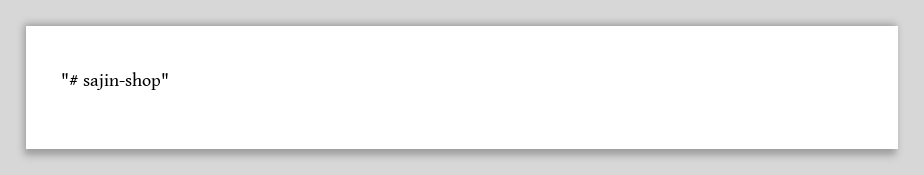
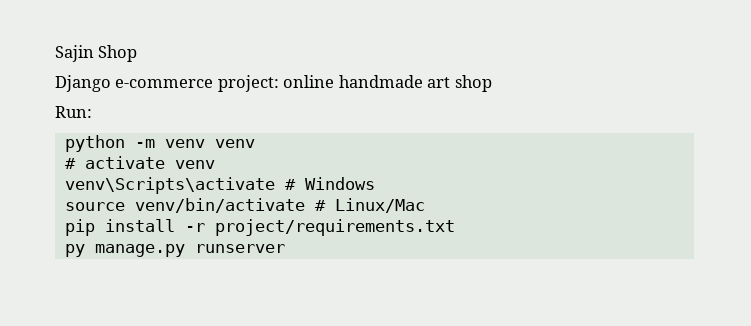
[61,72,169,90] "# sajin-shop" -> [55,45,138,62] [55,75,492,92] [55,106,92,118] [64,135,255,152] [64,156,215,169] [64,177,375,194] [64,198,425,213] [64,219,455,236] [64,244,285,257] Sajin Shop // Django e-commerce project: online handmade art shop // Run: // python -m venv venv // # activate venv // venv\Scripts\activate # Windows // source venv/bin/activate # Linux/Mac // pip install -r project/requirements.txt // py manage.py runserver

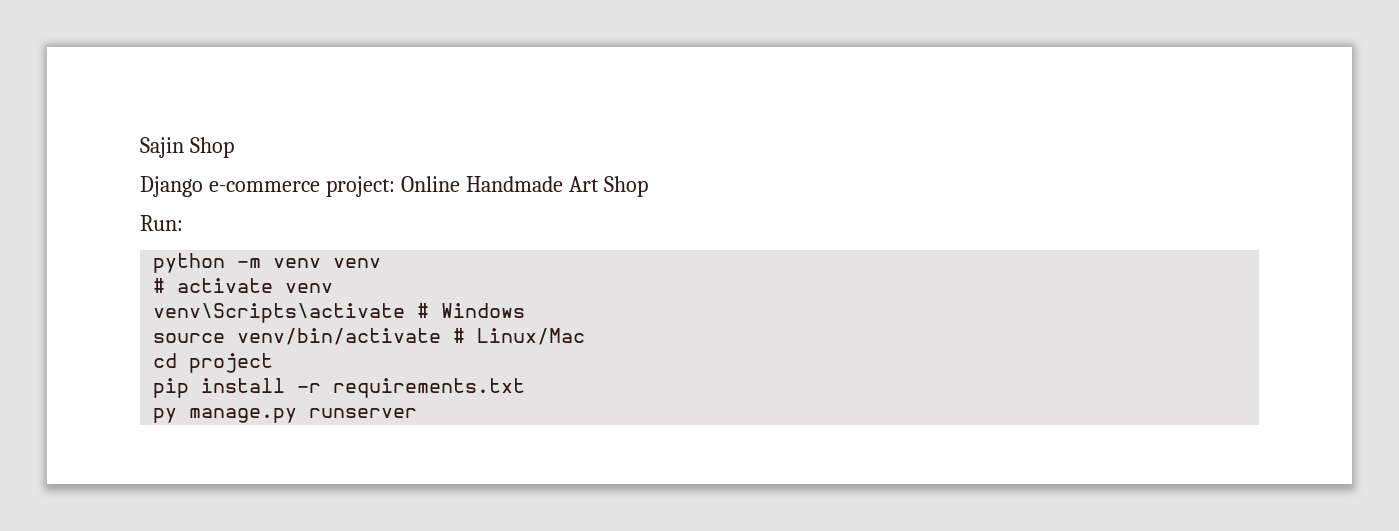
[283,75,492,92] online handmade art shop -> [400,176,648,197] Online Handmade Art Shop
(425, 205) none -> [153,353,274,373] // cd project
[214,219,455,236] project/requirements.txt -> [333,378,526,398] requirements.txt

